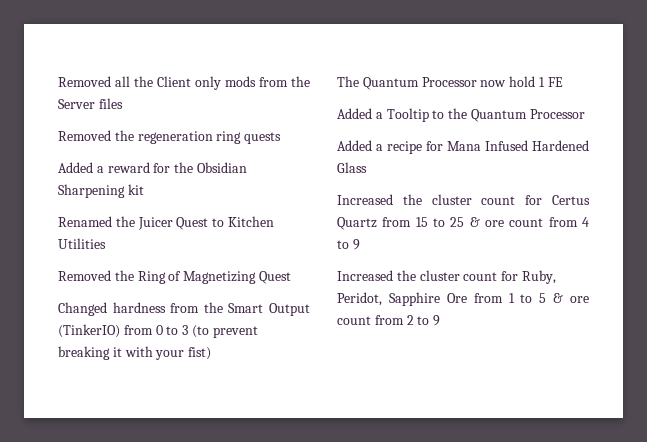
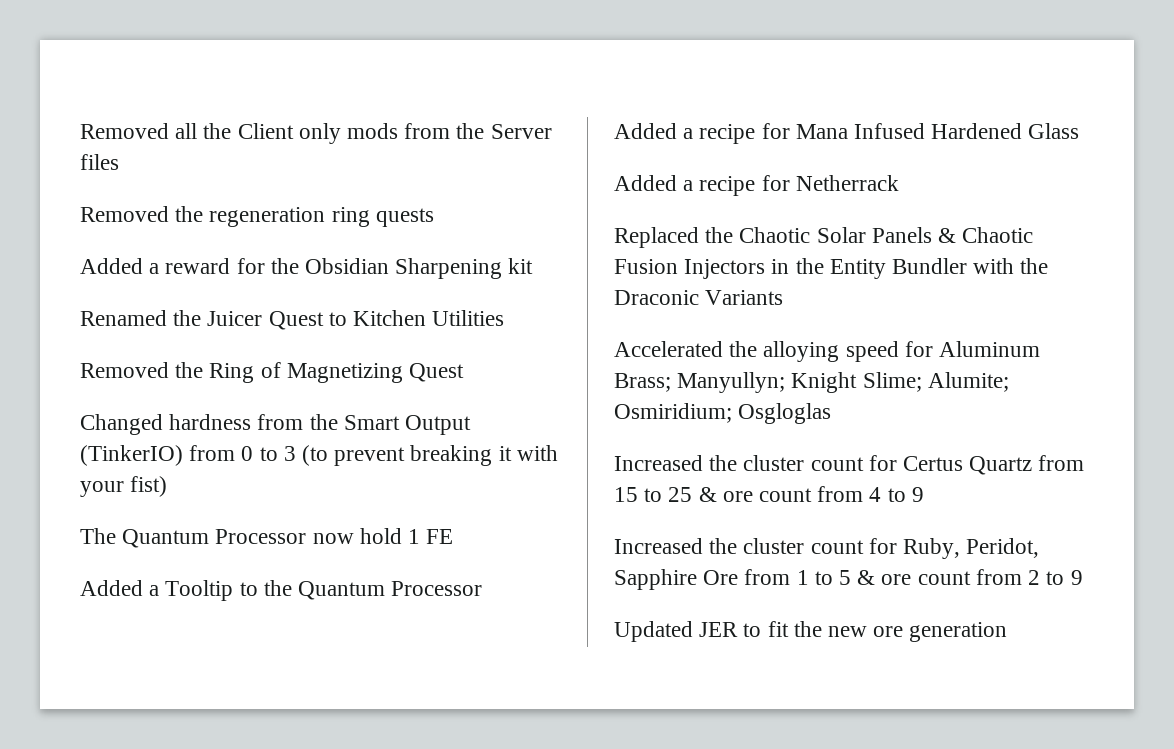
(367, 167) none -> [614,175,899,196] [614,227,1034,248] [614,258,1049,279] [614,290,784,305] [614,341,1041,362] [614,372,1009,393] [614,403,832,424] // Added a recipe for Netherrack // Replaced the Chaotic Solar Panels & Chaotic Fusion Injectors in the Entity Bundler with the Draconic Variants // Accelerated the alloying speed for Aluminum Brass; Manyullyn; Knight Slime; Alumite; Osmiridium; Osgloglas
(441, 320) none -> [614,621,1008,642] // Updated JER to fit the new ore generation

